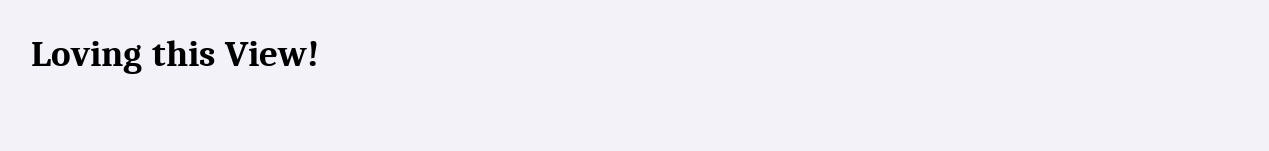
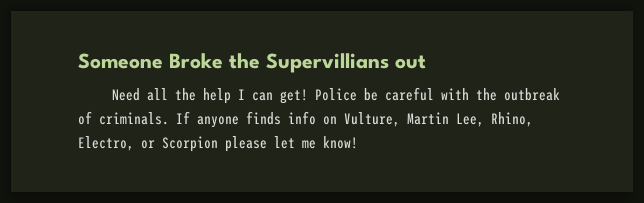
[31,40,319,74] Loving this View! -> [78,53,426,73] [112,87,561,104] [78,111,533,128] [78,136,358,152] Someone Broke the Supervillians out // Need all the help I can get! Police be careful with the outbreak of criminals. If anyone finds info on Vulture, Martin Lee, Rhino, Electro, or Scorpion please let me know!

